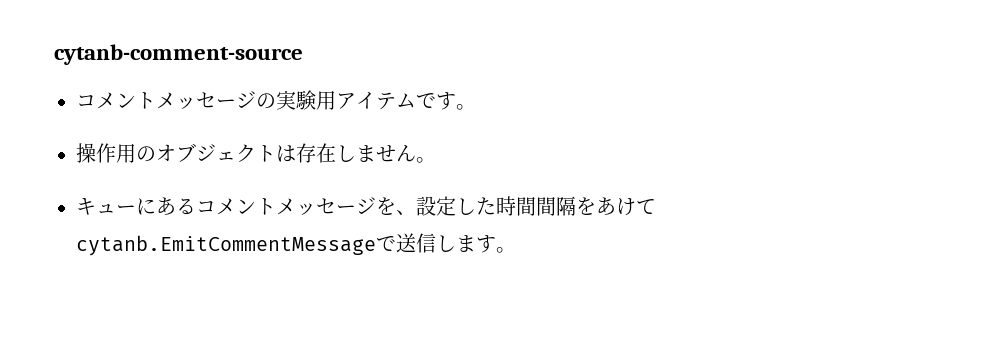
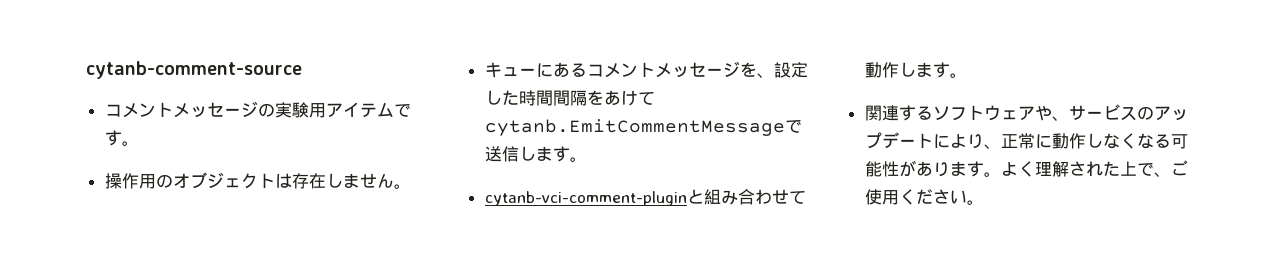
(516, 250) none -> [484,189,806,206] [864,62,967,78] [864,104,1188,121] [864,132,1188,149] [864,160,1188,177] [864,189,984,205] // cytanb-vci-comment-pluginと組み合わせて動作します。 // 関連するソフトウェアや、サービスのアップデートにより、正常に動作しなくなる可能性があります。よく理解された上で、ご使用ください。

